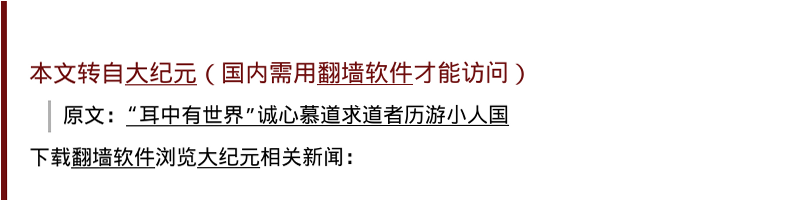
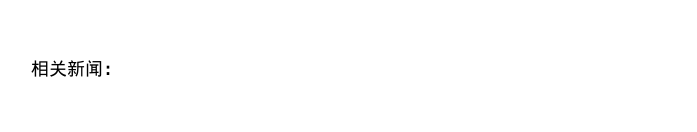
[28,60,533,86] [62,103,510,126] [29,146,261,168] 本文转自大纪元（国内需用翻墙软件才能访问） // 原文：“耳中有世界”诚心慕道求道者历游小人国 // 下载翻墙软件浏览大纪元 -> (31, 68) none

